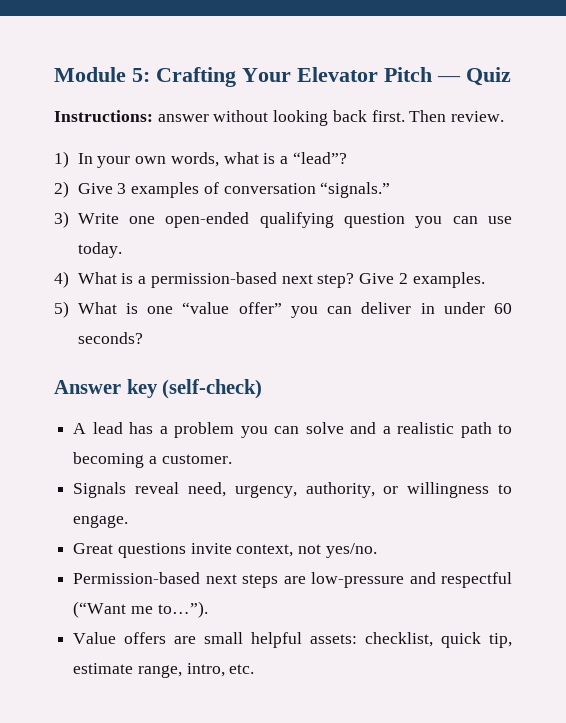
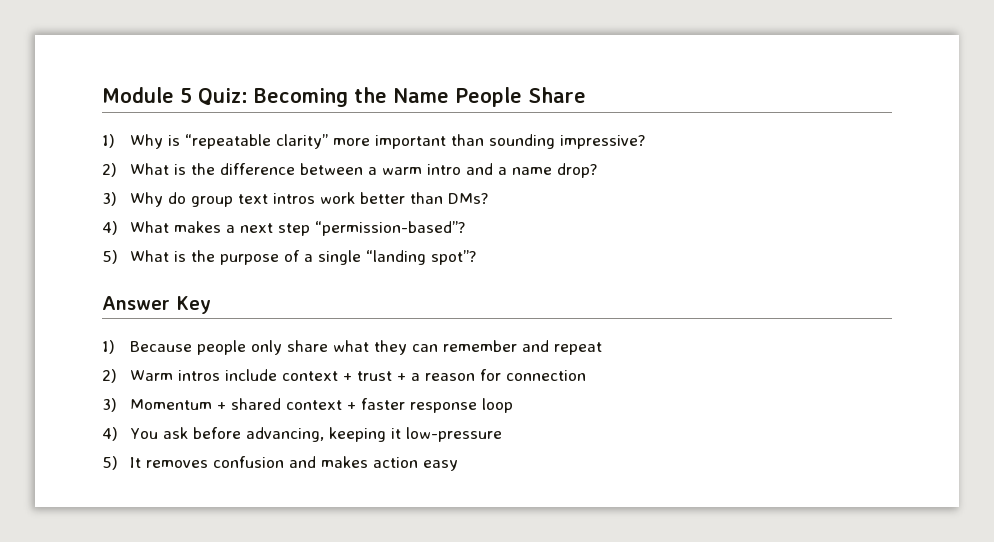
[132,67,511,87] [54,110,505,126] [54,151,347,168] [54,181,391,198] [54,211,512,228] [77,242,122,258] [54,271,485,288] [54,301,513,318] [77,332,143,344] [54,379,263,399] [73,422,512,438] [73,452,232,468] [73,482,512,498] [73,515,129,528] [73,543,377,558] [73,572,512,588] [73,601,208,618] [73,632,512,648] [73,663,255,678] 5: Crafting Your Elevator Pitch — Quiz // Instructions: answer without looking back first. Then review. // 1) In your own words, what is a “lead”? // 2) Give 3 examples of conversation “signals.” // 3) Write one open-ended qualifying question you can use today. // 4) What is a permission-based next step? Give 2 examples. // 5) What is one “value offer” you can deliver in under 60 seconds? // Answer key (self-check) // A lead has a problem you can solve and a realistic path to becoming a customer. // Signals reveal need, urgency, authority, or willingness to engage. // Great questions invite context, not yes/no. // Permission-based next steps are low-pressure and respectful (“Want me to…”). // Value offers are small helpful assets: checklist, quick tip, estimate range, intro, etc. -> [180,87,586,107] [102,134,646,149] [102,163,598,178] [102,192,489,207] [102,221,466,236] [102,250,477,265] [102,296,211,314] [102,340,603,355] [102,369,587,383] [102,398,514,413] [102,427,503,442] [102,456,459,471] 5 Quiz: Becoming the Name People Share // 1) Why is “repeatable clarity” more important than sounding impressive? // 2) What is the difference between a warm intro and a name drop? // 3) Why do group text intros work better than DMs? // 4) What makes a next step “permission-based”? // 5) What is the purpose of a single “landing spot”? // Answer Key // 1) Because people only share what they can remember and repeat // 2) Warm intros include context + trust + a reason for connection // 3) Momentum + shared context + faster response loop // 4) You ask before advancing, keeping it low-pressure // 5) It removes confusion and makes action easy

